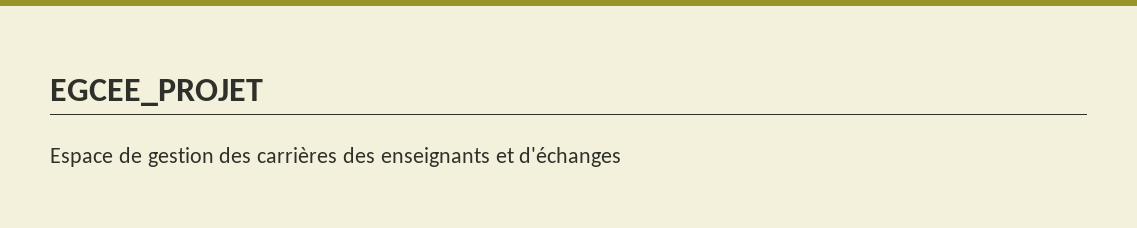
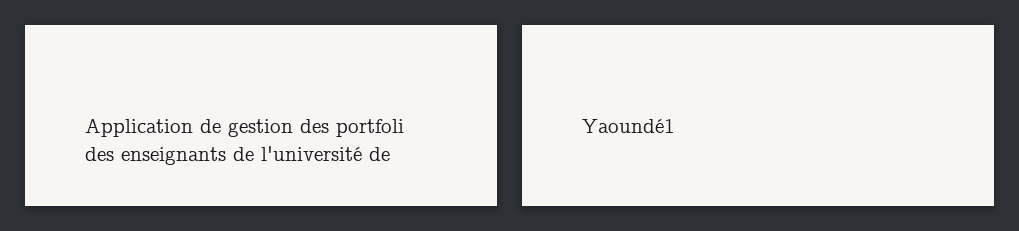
[50,79,263,106] [50,148,113,167] EGCEE_PROJET // Espace -> [85,118,193,137] Application
[257,147,338,163] carrières -> [336,119,404,137] portfoli
[495,147,622,167] et d'échanges -> [233,146,390,161] [582,119,675,133] de l'université de Yaoundé1

